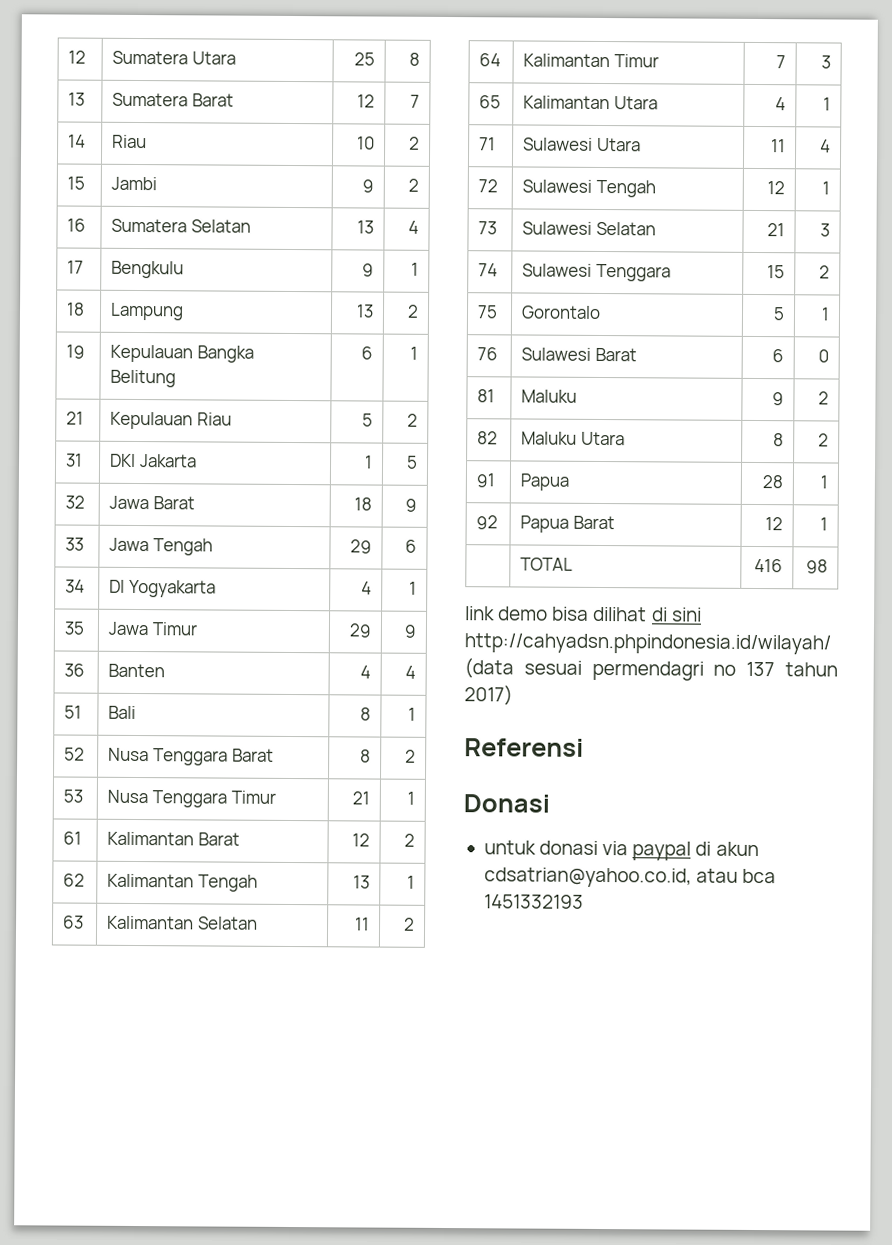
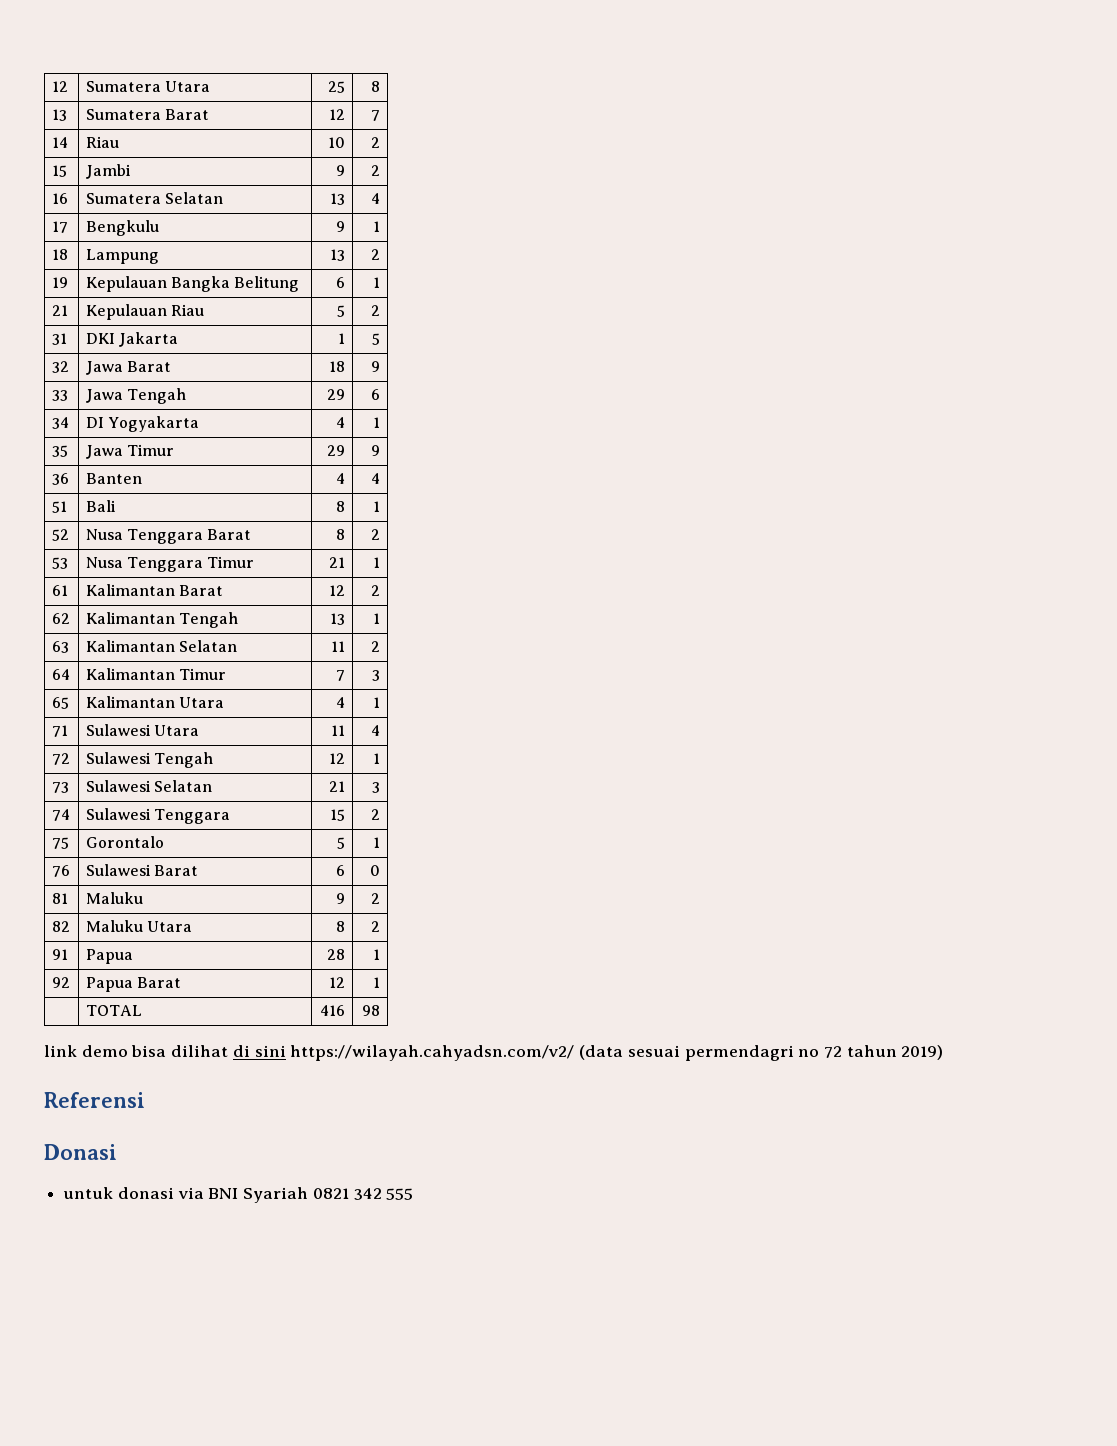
[464,633,831,655] http://cahyadsn.phpindonesia.id/wilayah/ -> [290,1045,575,1061] https://wilayah.cahyadsn.com/v2/
[746,661,838,677] [464,685,513,706] 137 tahun 2017) -> [823,1045,944,1060] 72 tahun 2019)
[632,841,759,861] [483,867,777,888] [483,894,584,909] paypal di akun cdsatrian@yahoo.co.id, atau bca 1451332193 -> [208,1187,414,1203] BNI Syariah 0821 342 555

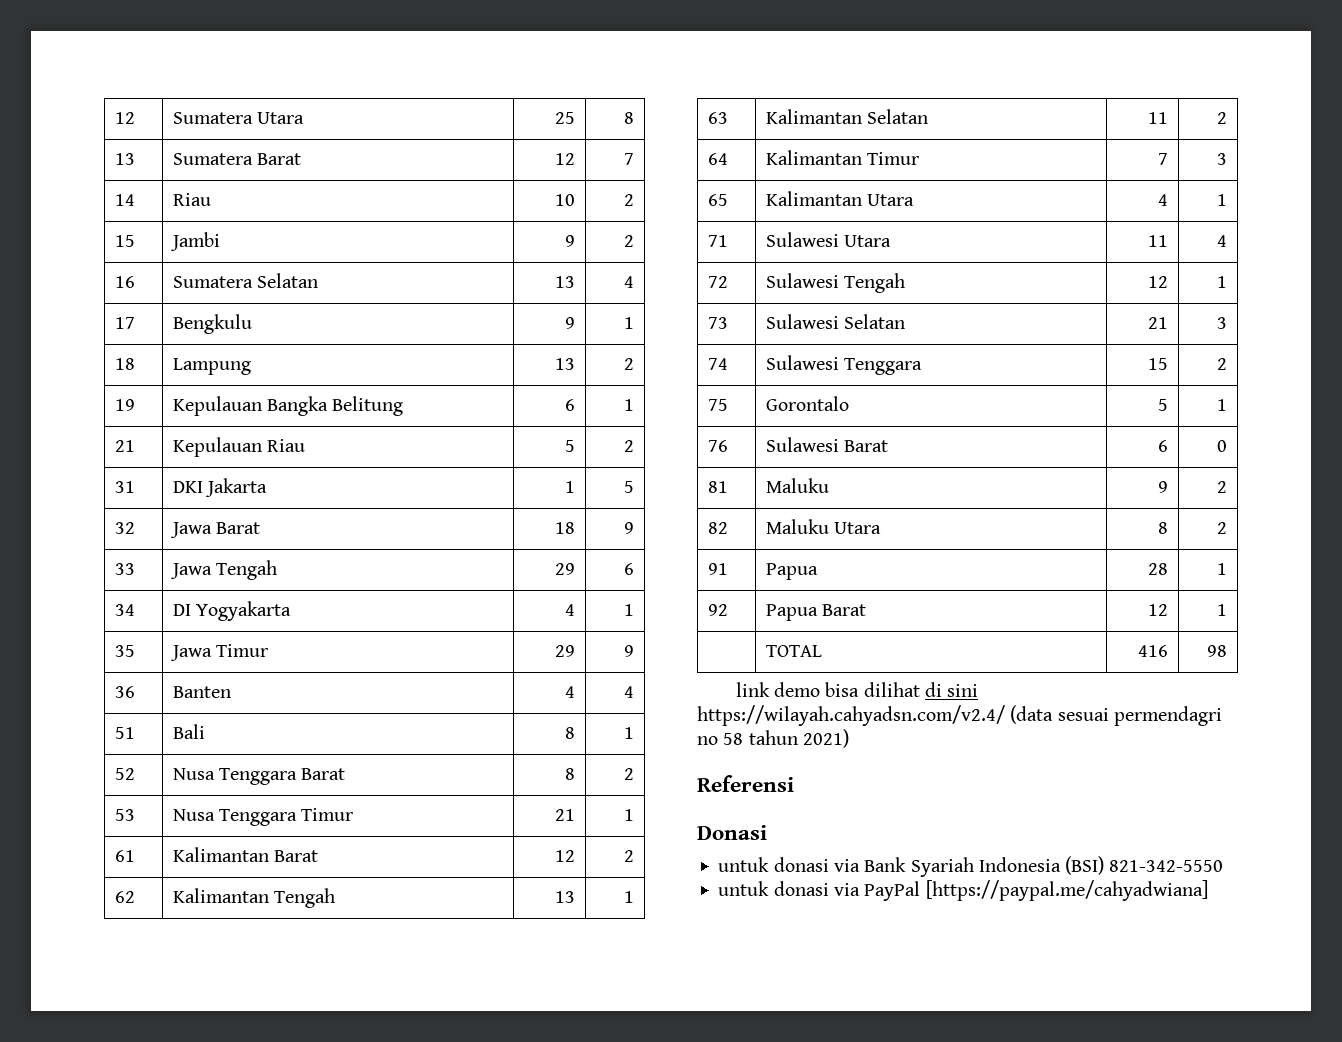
[290,1045,575,1061] https://wilayah.cahyadsn.com/v2/ -> [697,705,1005,726] https://wilayah.cahyadsn.com/v2.4/
[823,1045,944,1060] 72 tahun 2019) -> [723,729,849,748] 58 tahun 2021)
[208,1187,414,1203] BNI Syariah 0821 342 555 -> [864,856,1224,877] [718,880,1208,901] Bank Syariah Indonesia (BSI) 821-342-5550 // untuk donasi via PayPal [https://paypal.me/cahyadwiana]

